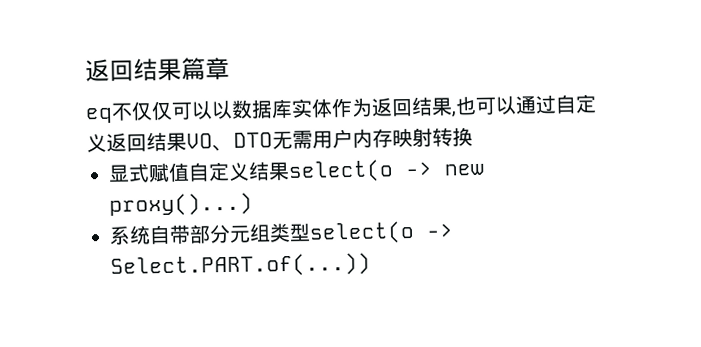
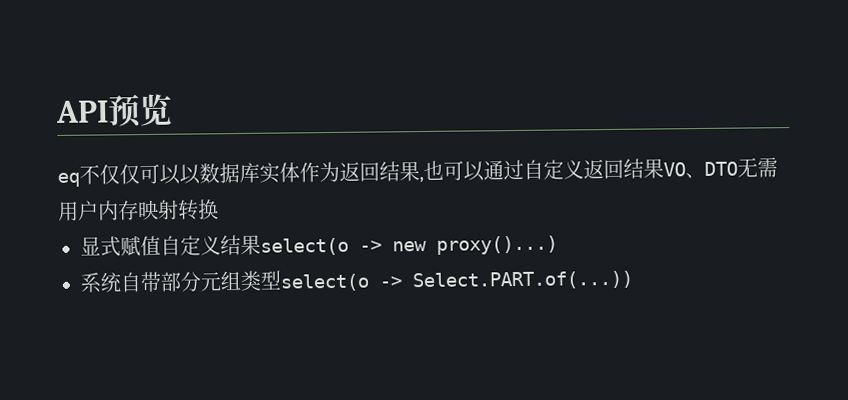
[85,56,230,82] 返回结果篇章 -> [55,93,173,128] API预览

